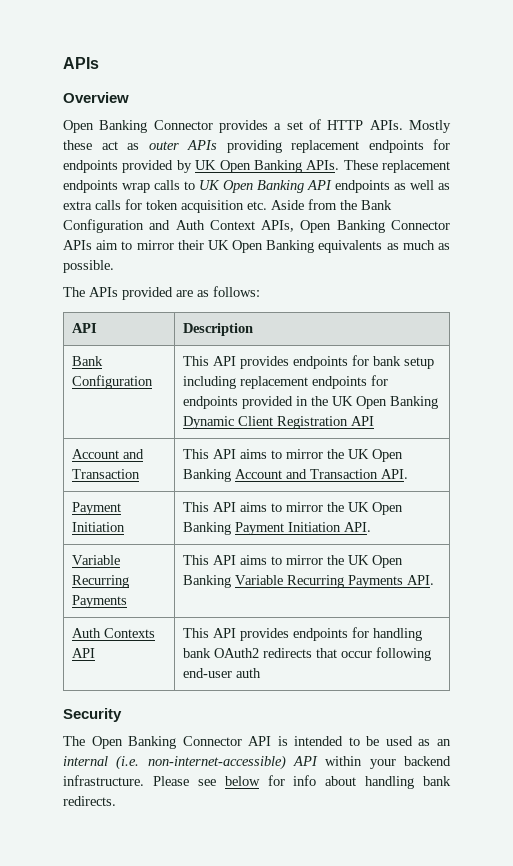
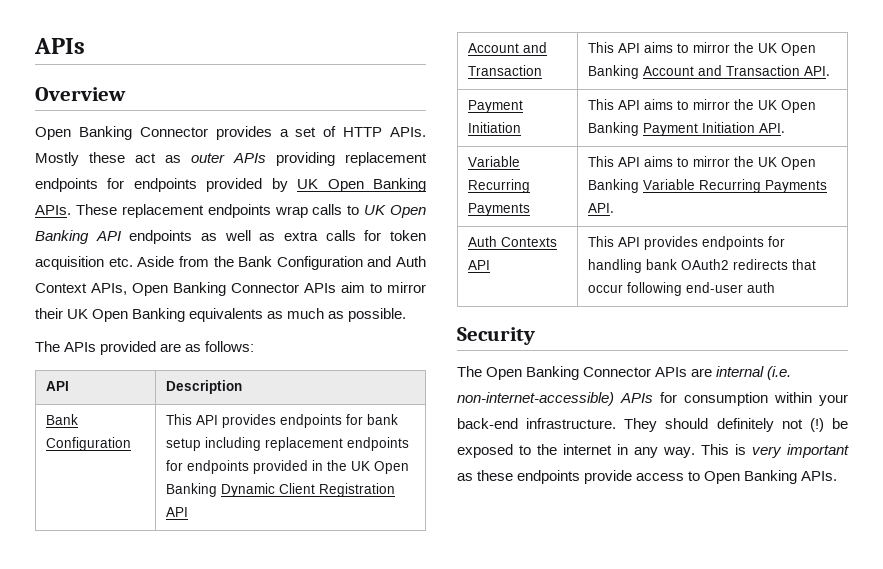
[248,736,452,746] [63,755,451,770] [63,775,451,789] [63,796,116,806] API is intended to be used as an internal (i.e. non-internet-accessible) API within your backend infrastructure. Please see below for info about handling bank redirects. -> [655,366,792,380] [457,392,848,406] [457,418,849,432] [457,444,849,458] [457,470,838,484] APIs are internal (i.e. non-internet-accessible) APIs for consumption within your back-end infrastructure. They should definitely not (!) be exposed to the internet in any way. This is very important as these endpoints provide access to Open Banking APIs.

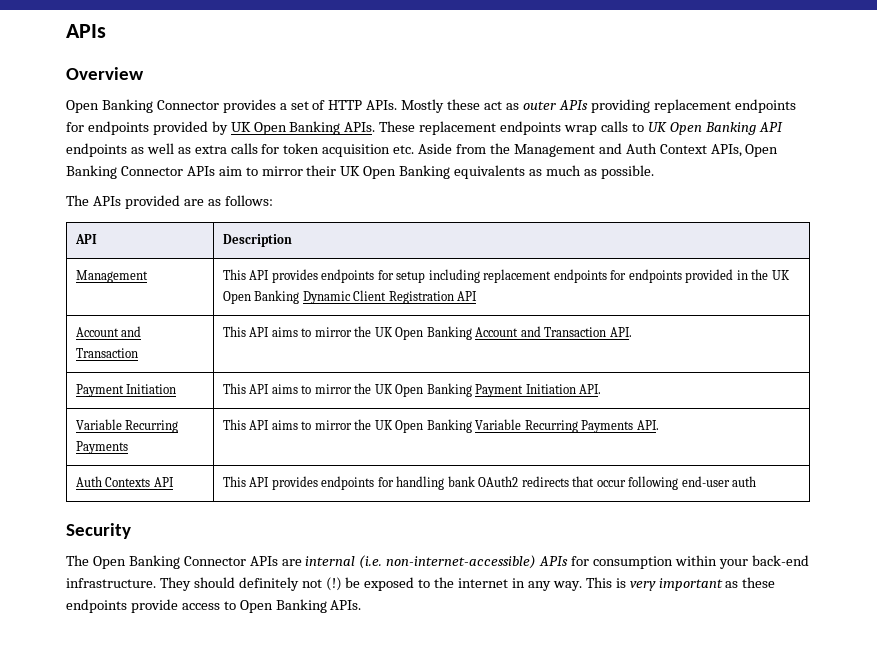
[238,256,363,270] Bank Configuration -> [513,144,595,157] Management
[46,414,79,425] [46,437,132,451] [166,414,399,428] Bank Configuration | This API provides endpoints for bank -> [75,270,148,283] [222,269,394,283] Management | This API provides endpoints for

